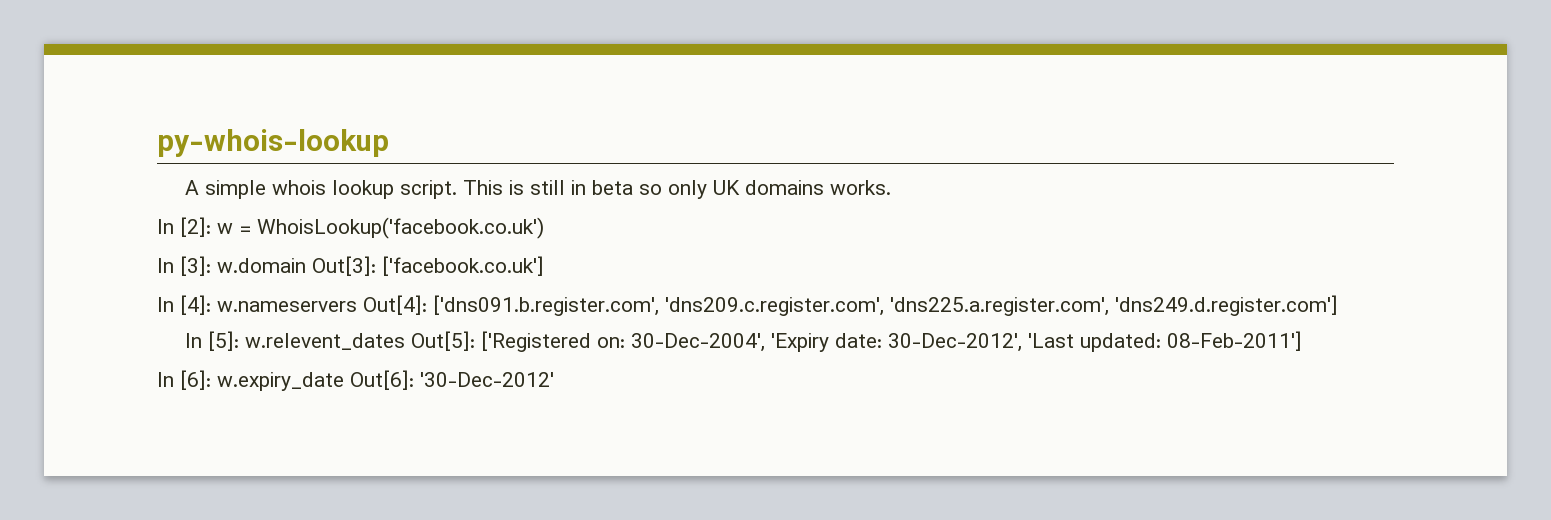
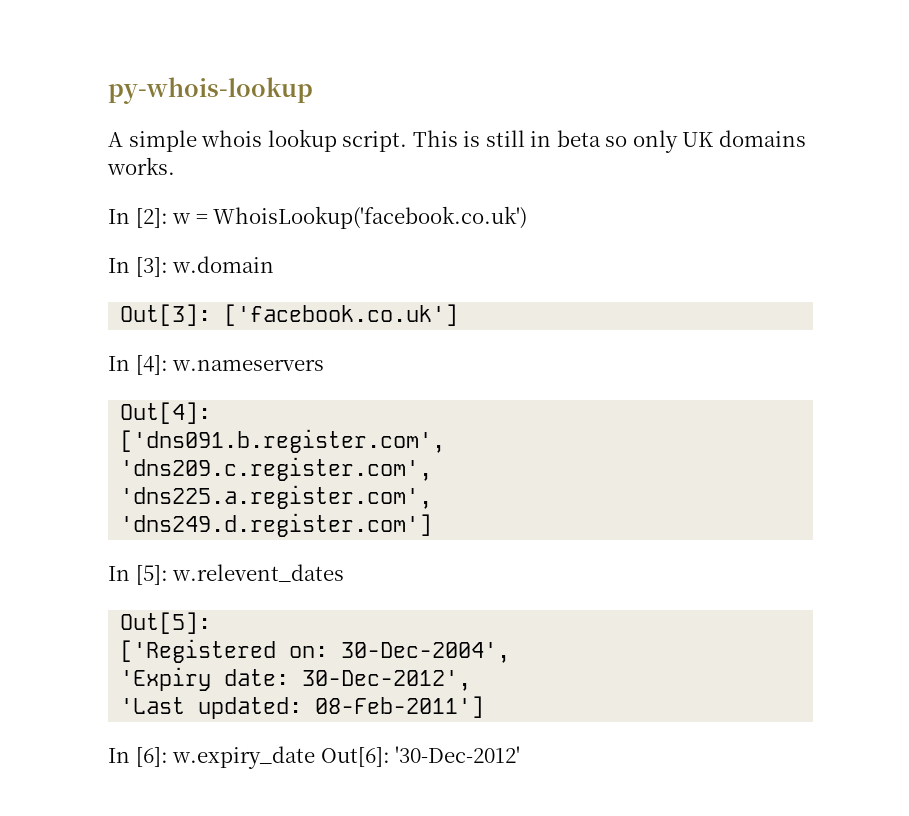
(306, 265) none -> (275, 264) //
(357, 306) none -> (325, 365) //
(427, 305) none -> (212, 413) //
(659, 305) none -> (446, 441) //
(884, 306) none -> (433, 469) //
(1109, 306) none -> (433, 497) //
(405, 341) none -> (345, 573) //
(475, 341) none -> (212, 623) //
(765, 342) none -> (511, 652) //
(1022, 342) none -> (472, 680) //

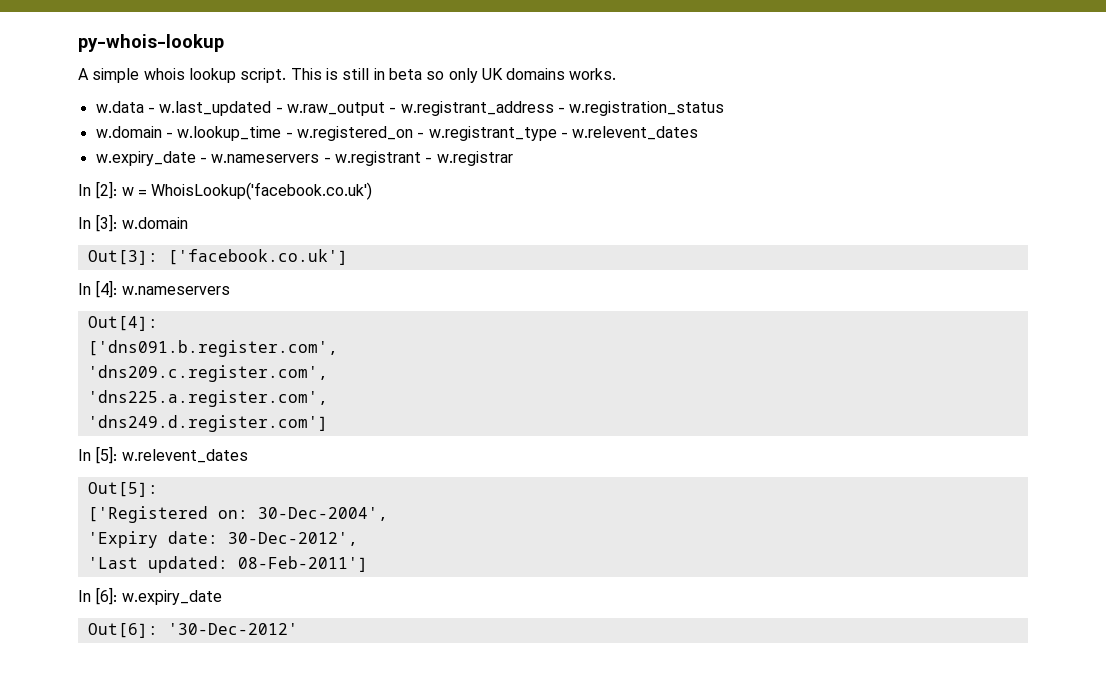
(175, 166) none -> [95,101,725,116] [95,126,699,141] [95,151,513,166] // w.data - w.last_updated - w.raw_output - w.registrant_address - w.registration_status // w.domain - w.lookup_time - w.registered_on - w.registrant_type - w.relevent_dates // w.expiry_date - w.nameservers - w.registrant - w.registrar
(316, 757) none -> (222, 597) //

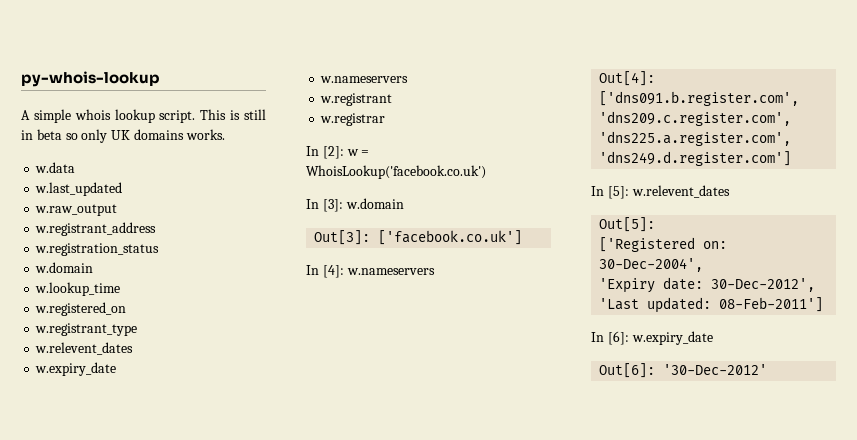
[147,107,155,113] - -> (76, 167) //
[275,107,283,113] - -> (123, 189) //
[389,107,397,113] - -> (118, 210) //
[557,107,565,113] - -> (157, 229) //
[165,132,173,138] - -> (94, 267) //
[285,132,293,138] - -> (121, 289) //
[417,132,425,138] - -> (127, 309) //
[560,132,568,138] - -> (138, 329) //
[199,154,331,163] - w.nameservers - -> [320,76,409,83] // w.nameservers //
[425,157,433,163] - -> (393, 99) //

